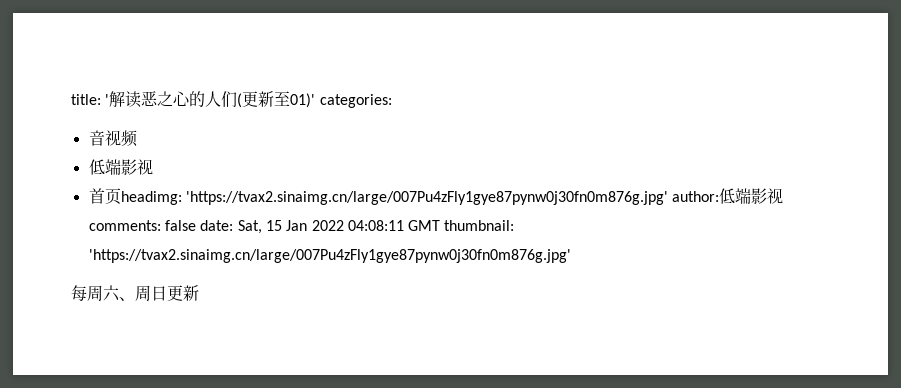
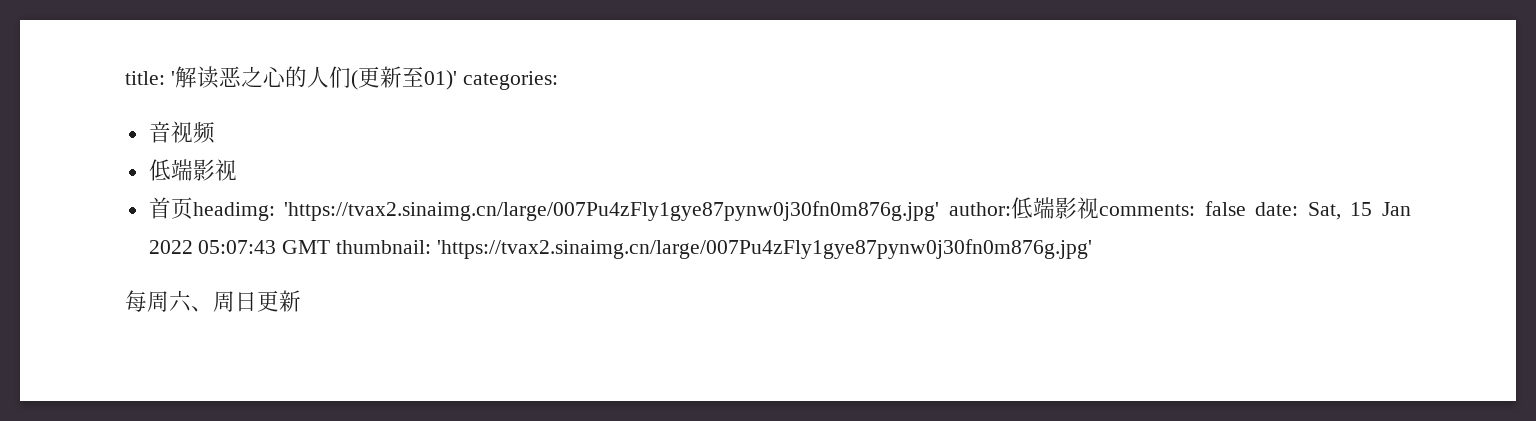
[347,220,404,231] 04:08:11 -> [198,240,277,254] 05:07:43

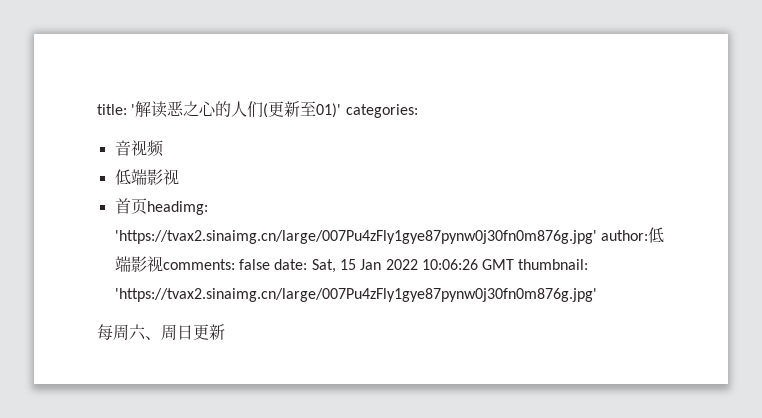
[198,240,277,254] 05:07:43 -> [421,259,478,270] 10:06:26

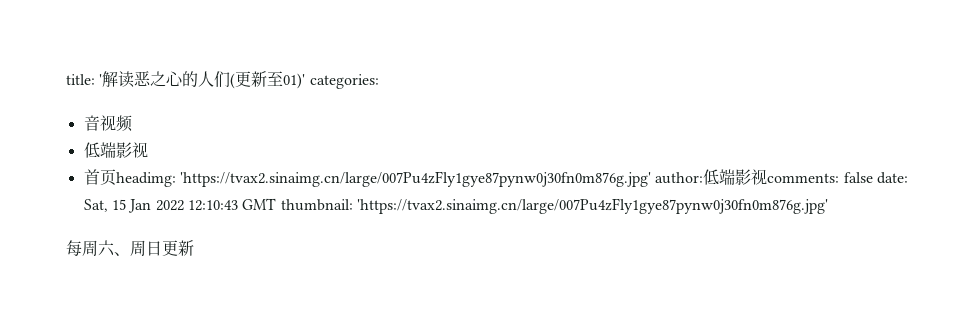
[421,259,478,270] 10:06:26 -> [187,200,238,211] 12:10:43

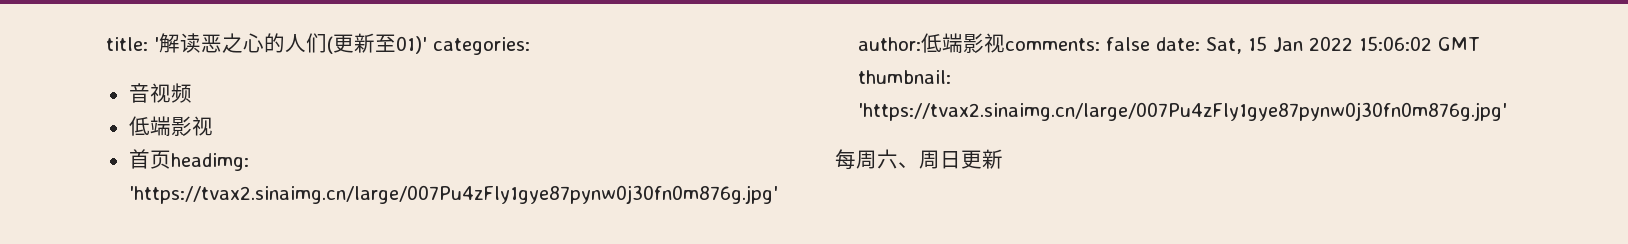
[187,200,238,211] 12:10:43 -> [1358,36,1432,51] 15:06:02

